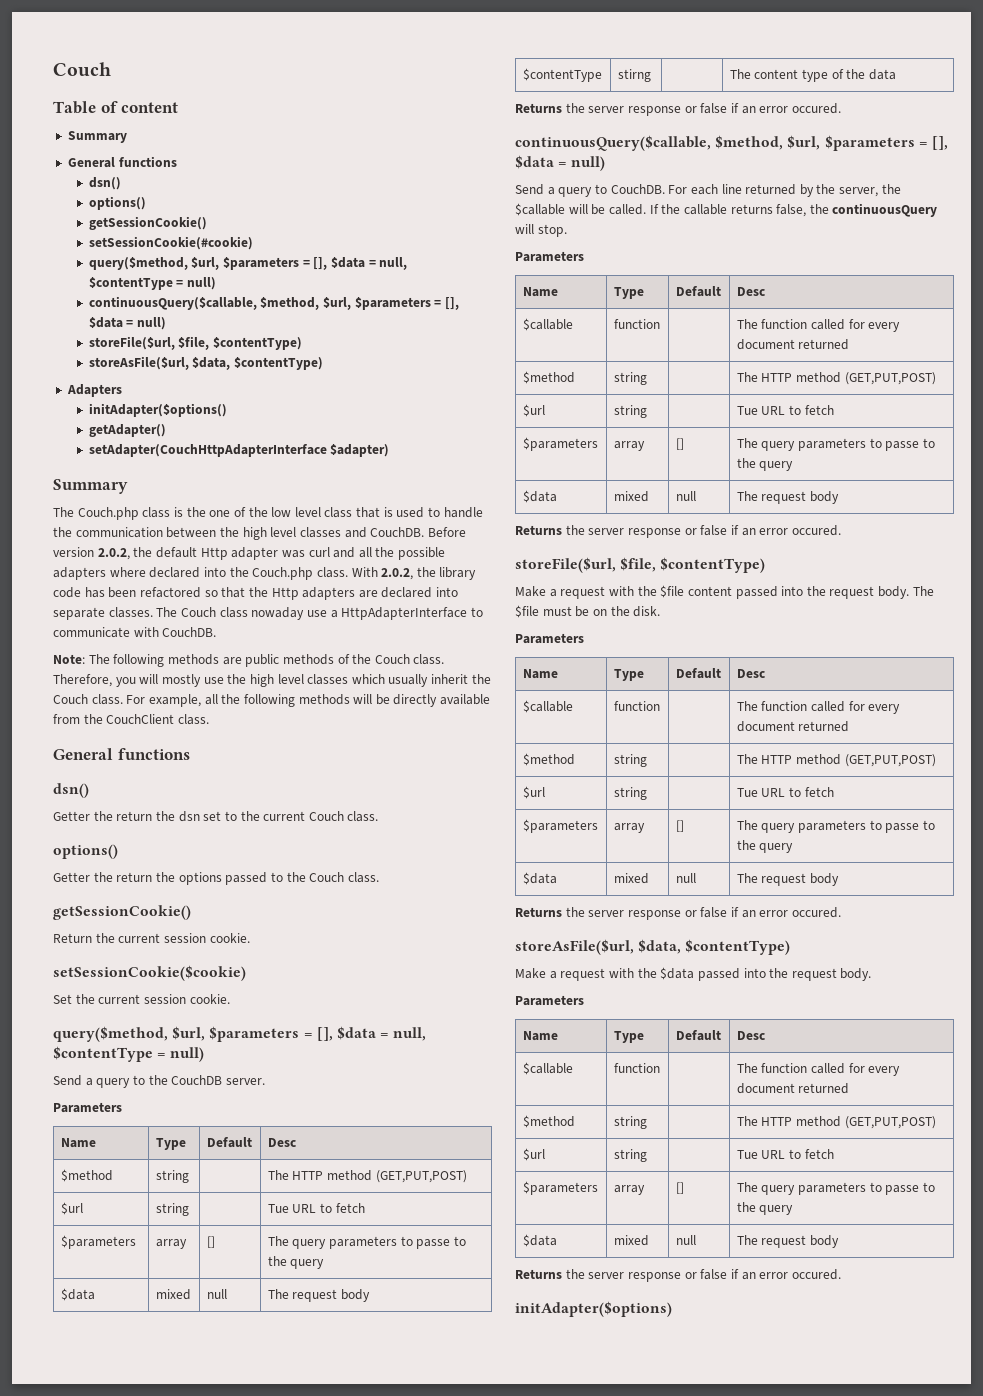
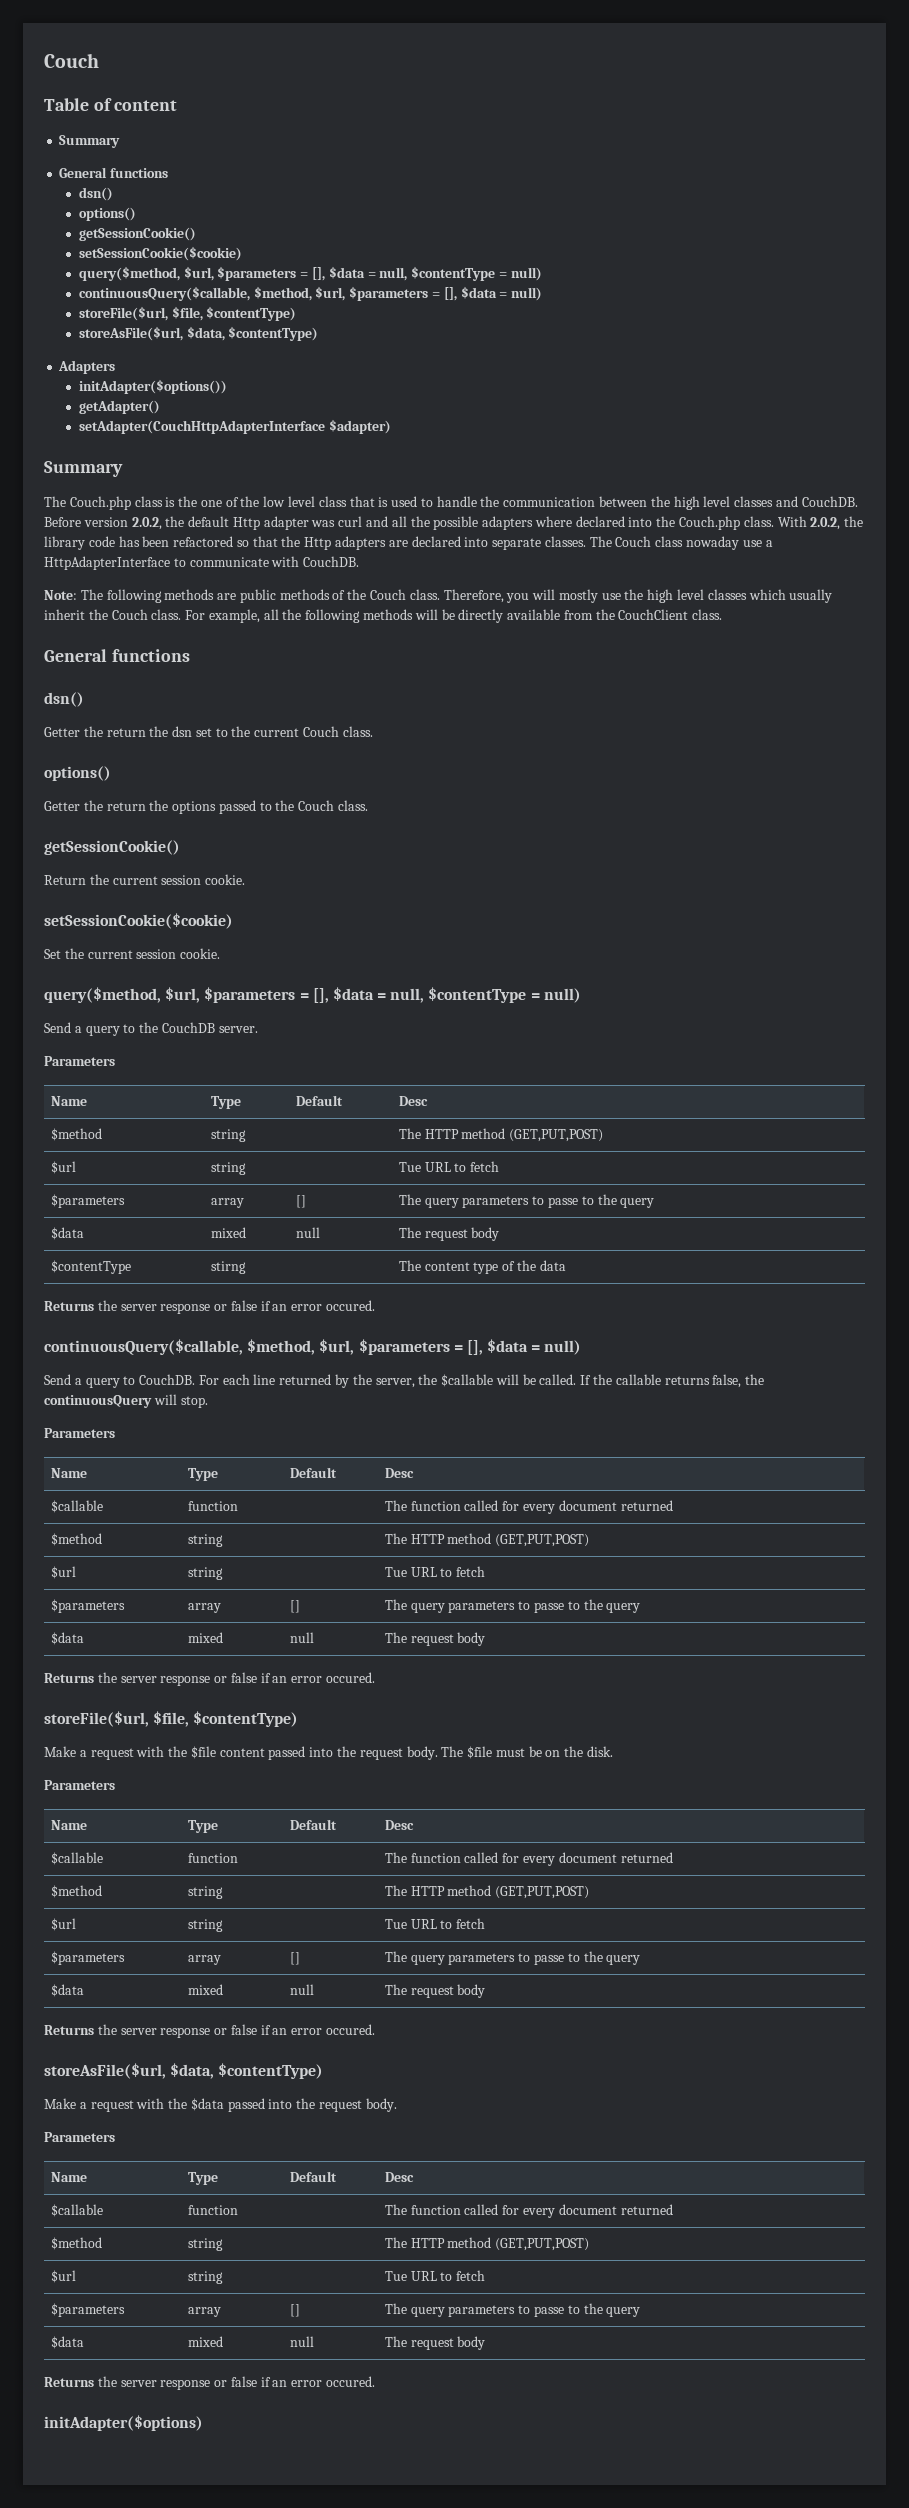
[88,236,253,250] setSessionCookie(#cookie) -> [78,246,242,261] setSessionCookie($cookie)
[88,403,227,417] initAdapter($options() -> [78,379,227,394] initAdapter($options())

